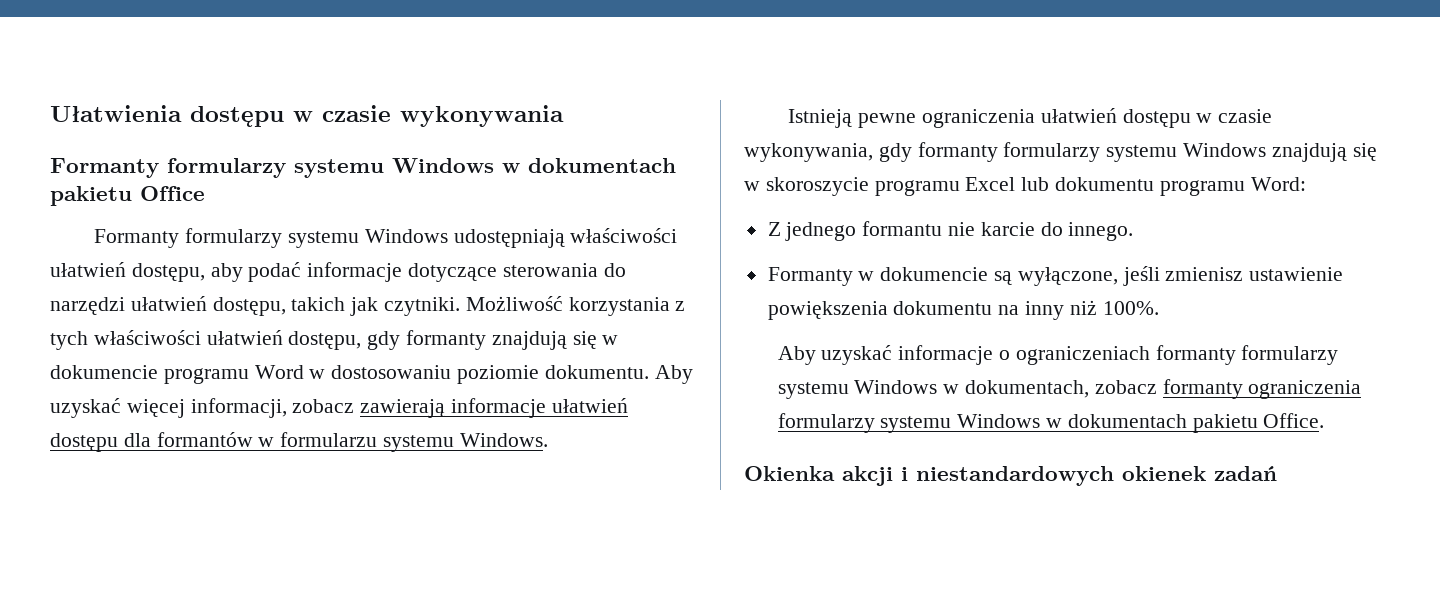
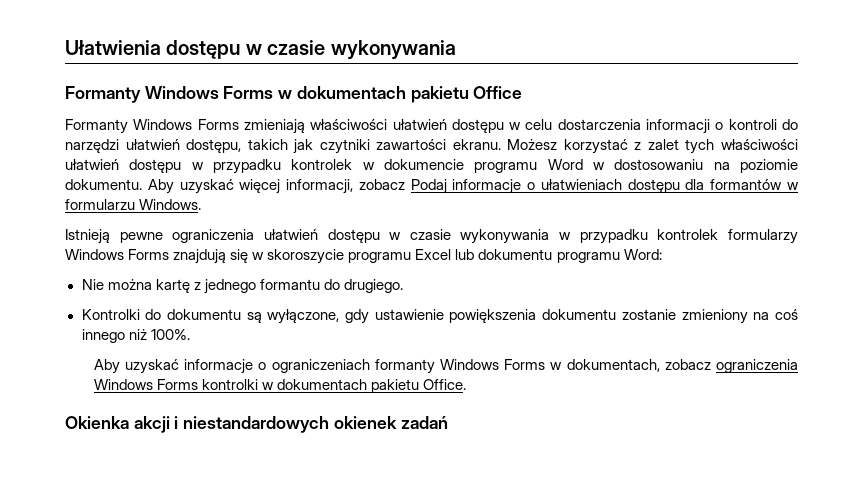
[167,158,494,178] formularzy systemu Windows -> [144,86,274,99] Windows Forms
[185,228,678,248] [50,262,598,282] formularzy systemu Windows udostępniają właściwości ułatwień dostępu, aby podać informacje dotyczące sterowania -> [133,119,777,134] Windows Forms zmieniają właściwości ułatwień dostępu w celu dostarczenia informacji o kontroli
[384,296,686,316] [50,330,597,350] czytniki. Możliwość korzystania z tych właściwości ułatwień dostępu, gdy formanty znajdują się -> [319,139,799,154] [65,159,353,174] czytniki zawartości ekranu. Możesz korzystać z zalet tych właściwości ułatwień dostępu w przypadku kontrolek
(452, 372) none -> [713,162,730,170] na
[360,398,628,418] zawierają informacje ułatwień -> [410,179,622,194] Podaj informacje o ułatwieniach
[383,435,455,452] systemu -> (135, 204) none
[744,142,1267,162] wykonywania, gdy formanty formularzy systemu Windows -> [460,229,798,244] [65,249,170,260] wykonywania w przypadku kontrolek formularzy Windows Forms
[767,221,1134,241] [767,266,1344,286] [767,301,1065,320] Z jednego formantu nie karcie do innego. // Formanty w dokumencie są wyłączone, jeśli zmienisz ustawienie powiększenia dokumentu na inny -> [81,279,403,294] [81,309,799,324] [81,329,125,343] Nie można kartę z jednego formantu do drugiego. // Kontrolki do dokumentu są wyłączone, gdy ustawienie powiększenia dokumentu zostanie zmieniony na coś innego
[1241,345,1339,365] [777,379,1362,399] [777,413,1041,433] formularzy systemu Windows w dokumentach, zobacz formanty ograniczenia formularzy systemu Windows -> [439,359,798,373] [93,379,258,390] Windows Forms w dokumentach, zobacz ograniczenia Windows Forms kontrolki

